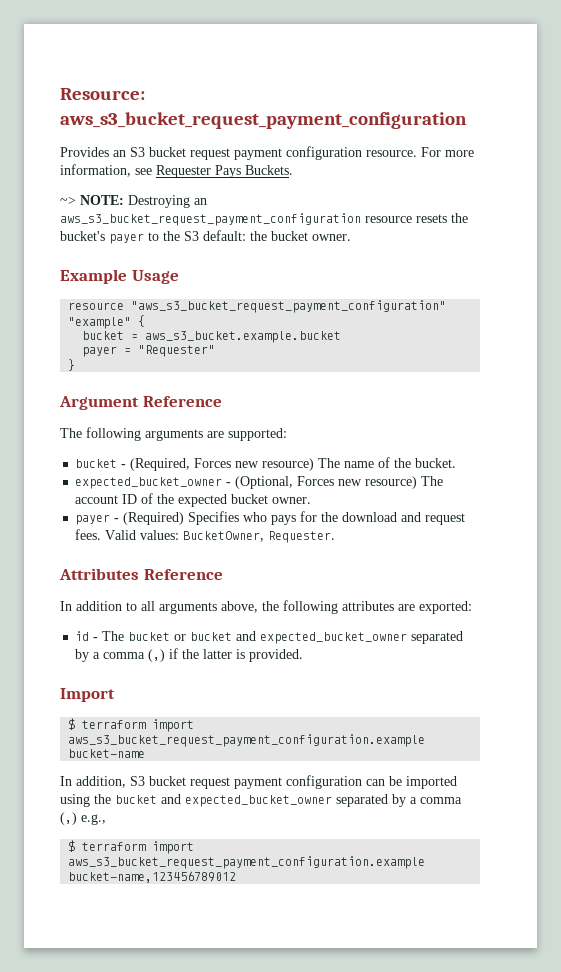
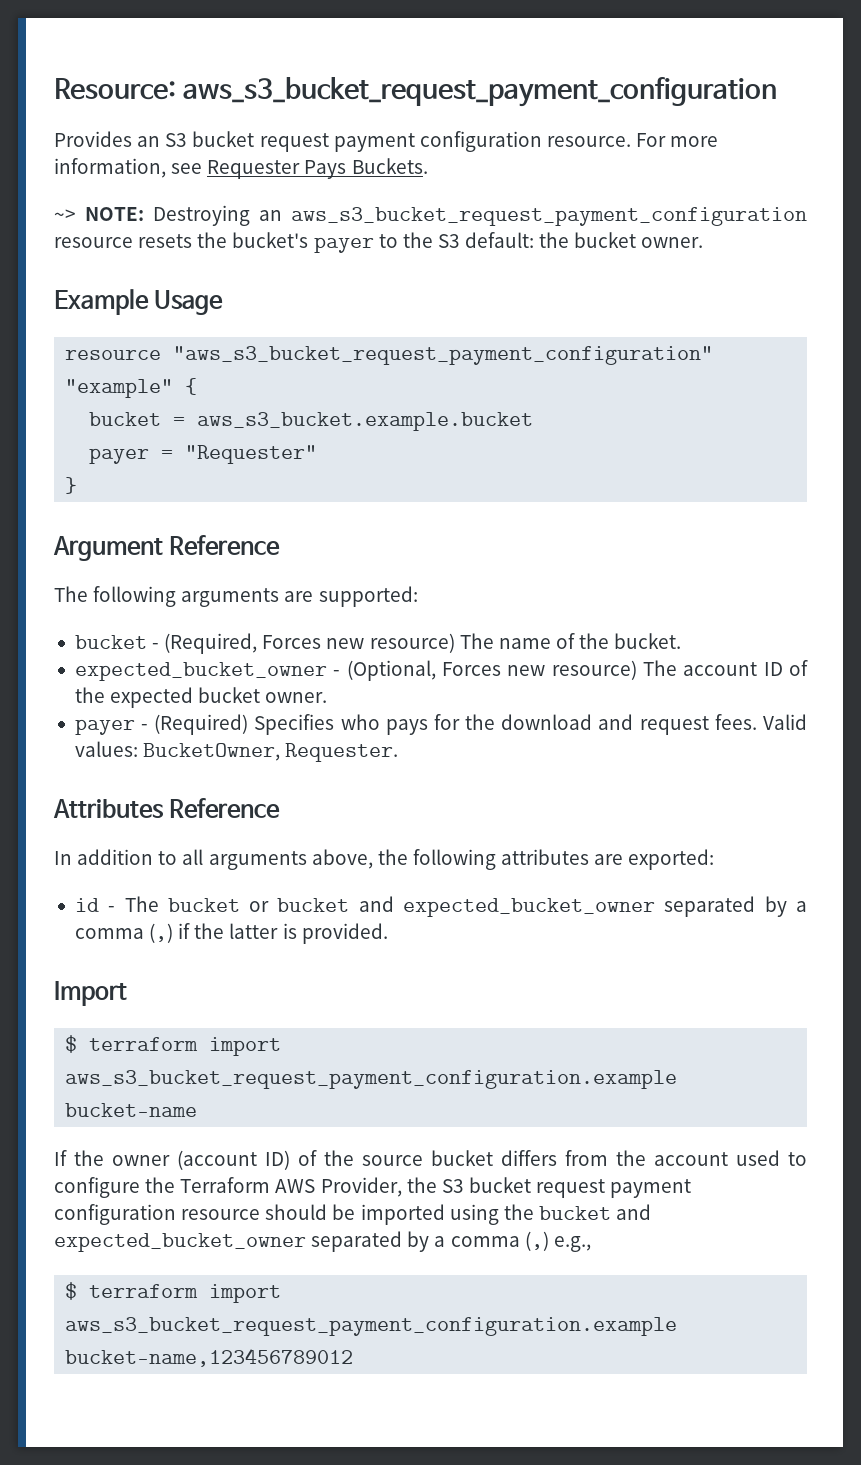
[60,775,385,789] In addition, S3 bucket request payment configuration can -> [54,1150,807,1170] [54,1177,692,1198] [54,1204,328,1225] If the owner (account ID) of the source bucket differs from the account used to configure the Terraform AWS Provider, the S3 bucket request payment configuration resource should

